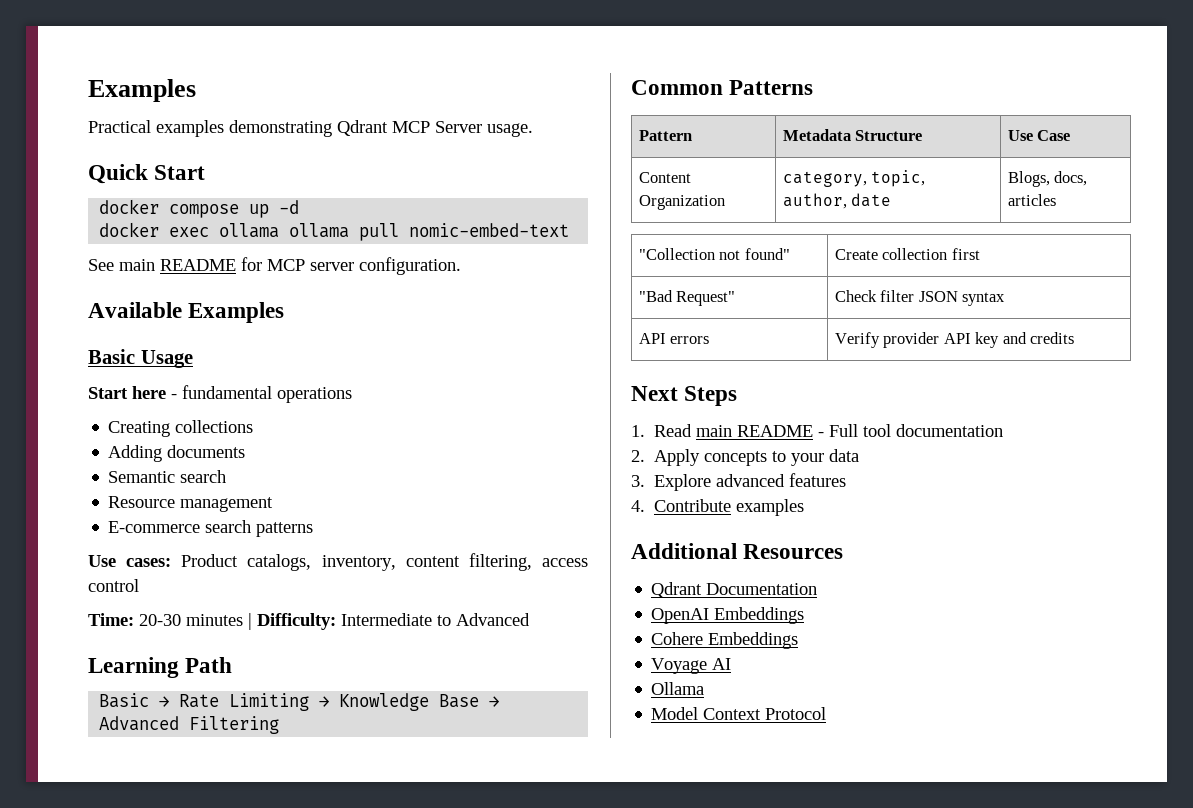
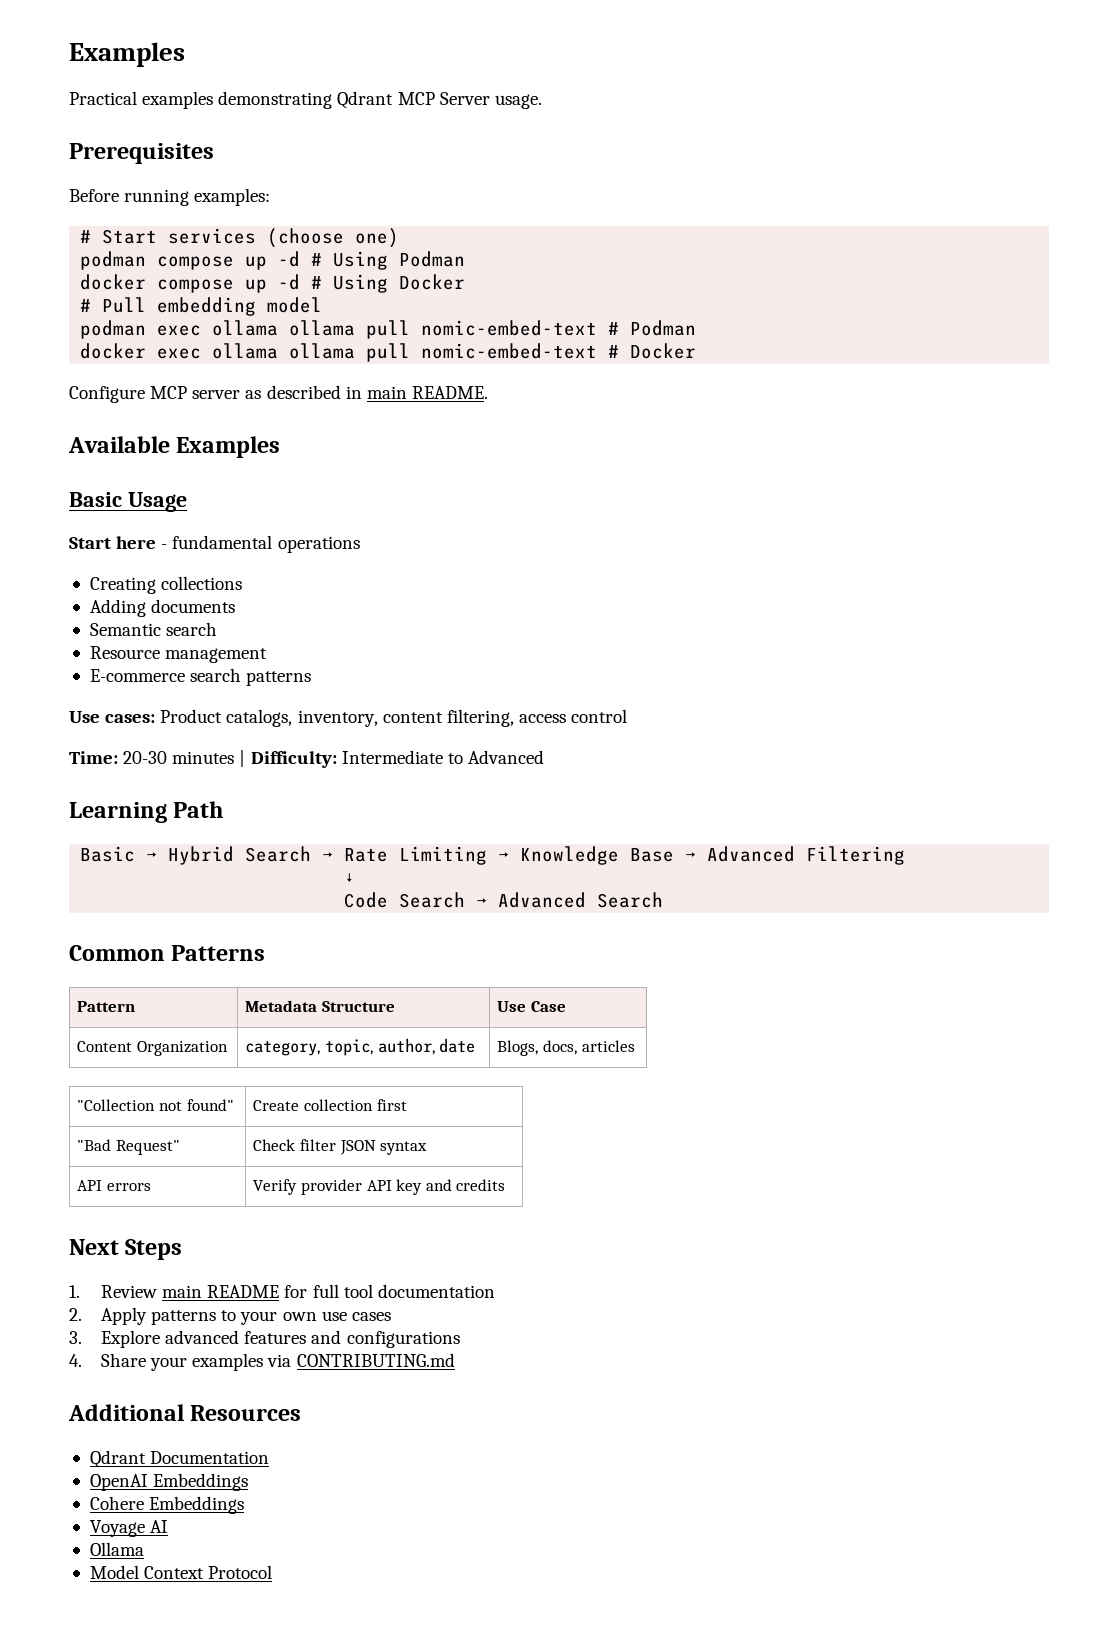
[88,164,206,184] [99,199,300,218] Quick Start // docker compose up -d -> [69,143,214,164] [69,188,271,206] [80,228,400,248] [80,251,466,270] [80,274,466,293] [80,297,323,316] [80,320,697,339] Prerequisites // Before running examples: // # Start services (choose one) // podman compose up -d # Using Podman // docker compose up -d # Using Docker // # Pull embedding model // podman exec ollama ollama pull nomic-embed-text # Podman
[88,257,461,275] // See main README for MCP server configuration. -> [608,343,697,359] [69,385,488,403] # Docker // Configure MCP server as described in main README.
(171, 701) none -> [168,846,334,865] Hybrid Search →
(280, 725) none -> [344,873,356,884] [344,892,664,908] // ↓ // Code Search → Advanced Search
[654,424,859,437] Read main README - Full -> [101,1284,339,1298] Review main README for full
[704,451,768,466] concepts -> [151,1310,217,1325] patterns
[829,449,860,462] data -> [282,1311,391,1321] own use cases
(847, 480) none -> [311,1330,460,1348] and configurations
[654,499,805,516] Contribute examples -> [101,1353,455,1371] Share your examples via CONTRIBUTING.md

